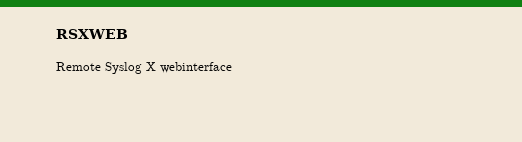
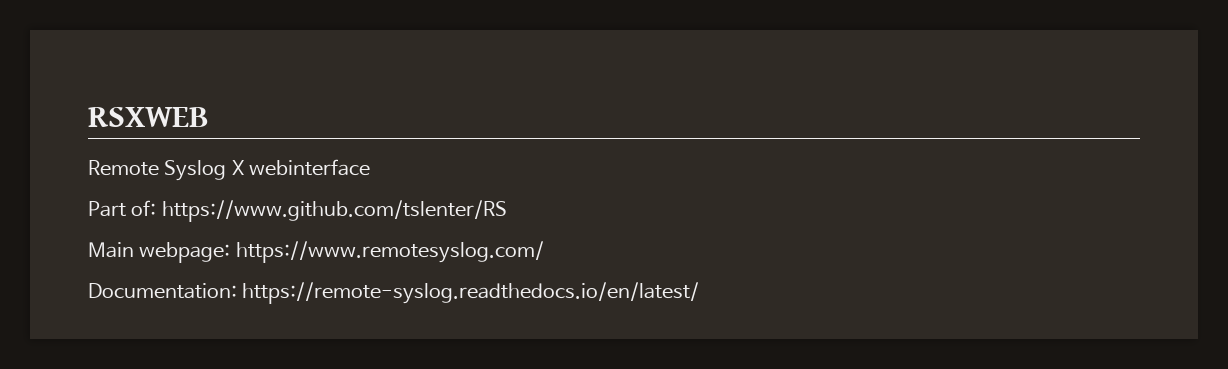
(232, 67) none -> [88,200,507,222] [88,241,544,263] [88,282,700,304] // Part of: https://www.github.com/tslenter/RS // Main webpage: https://www.remotesyslog.com/ // Documentation: https://remote-syslog.readthedocs.io/en/latest/

